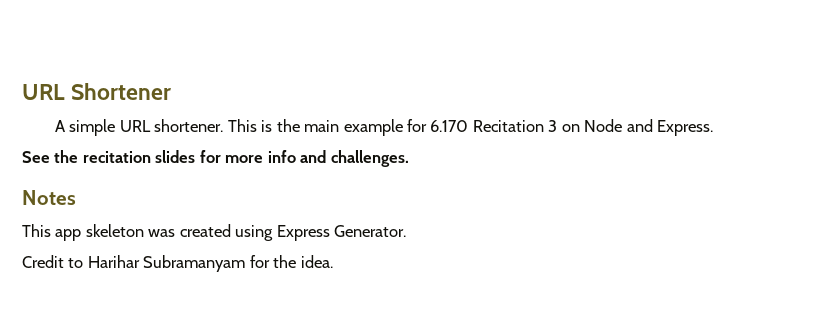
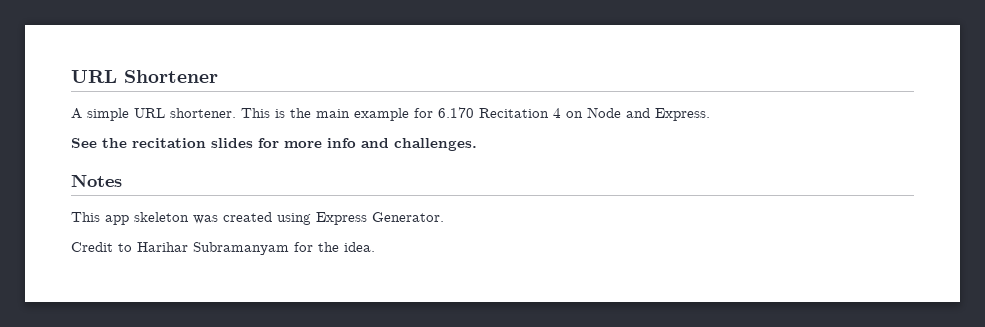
[548,120,558,132] 3 -> [553,108,561,118] 4

